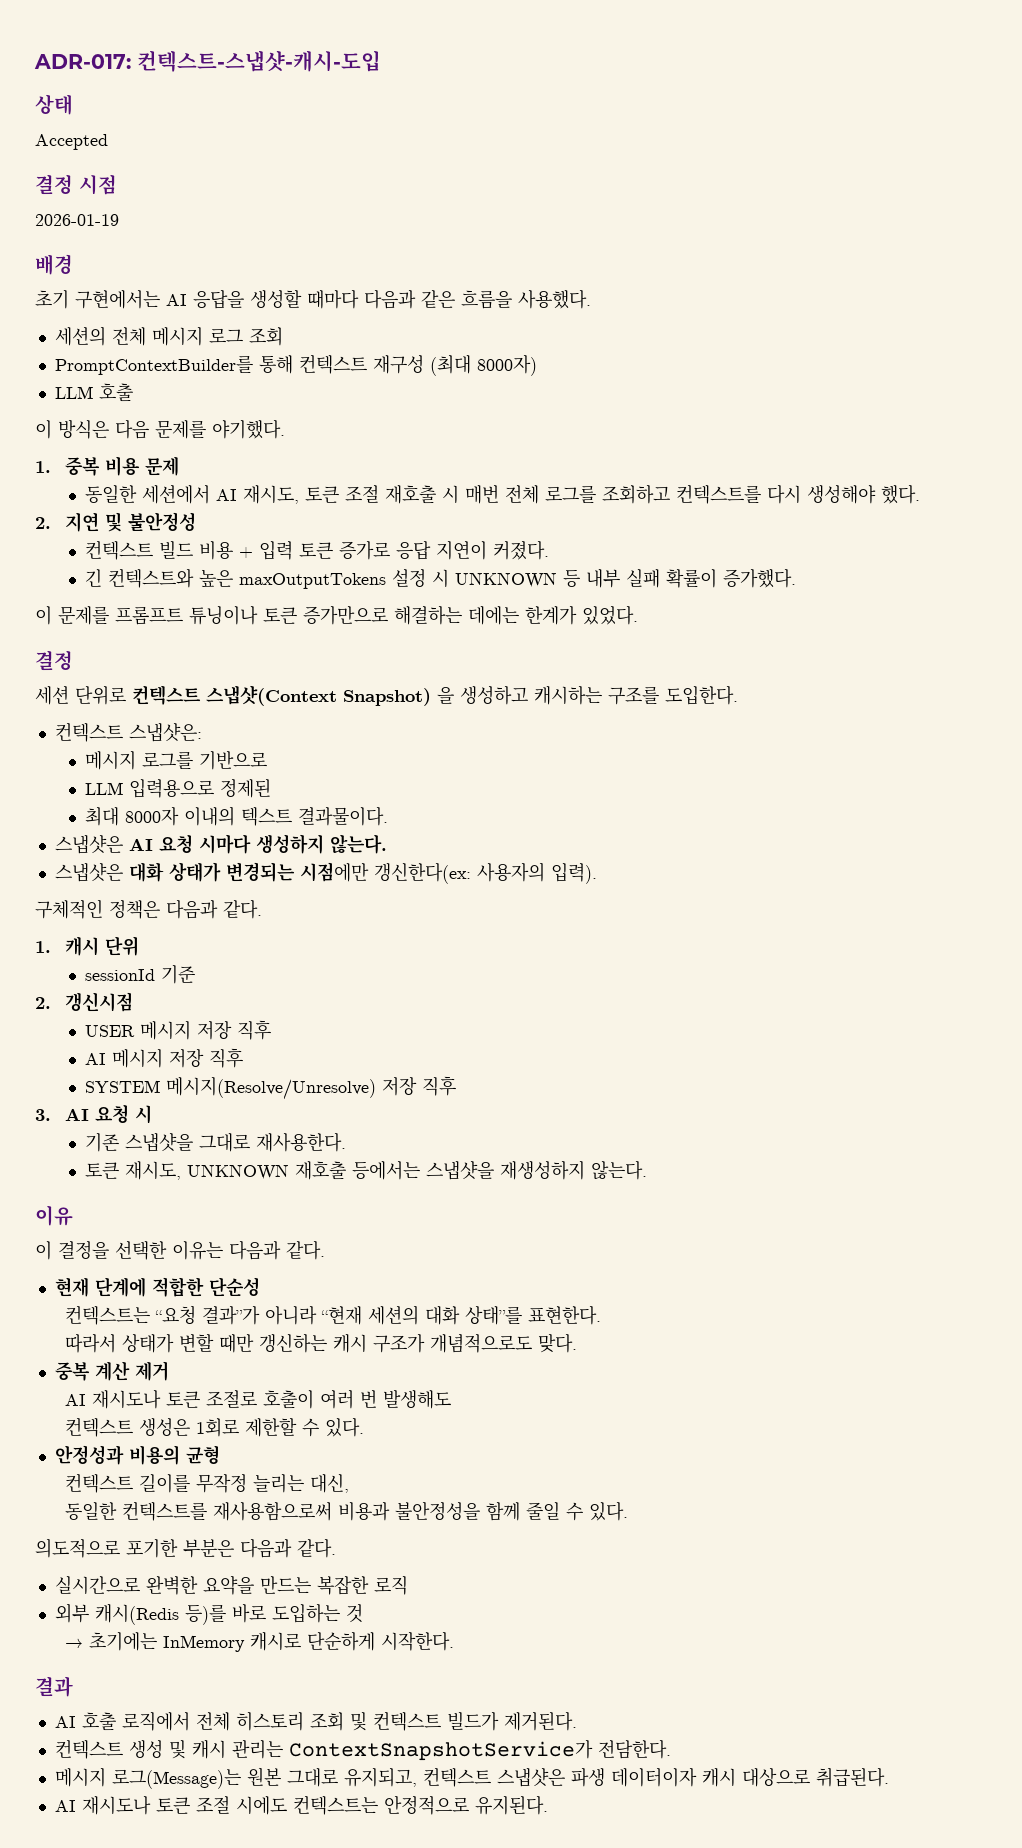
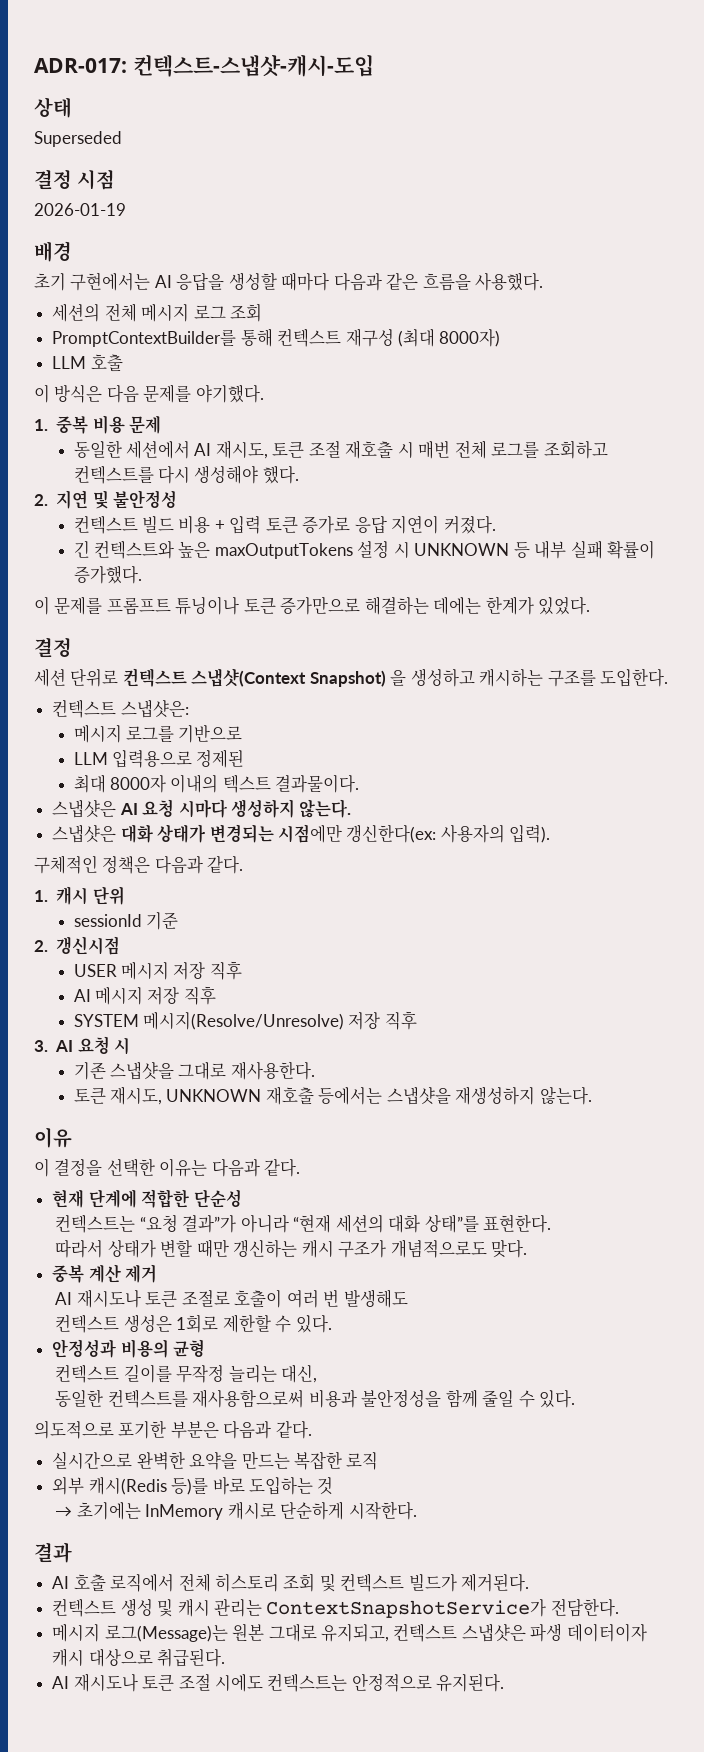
[35,134,108,150] Accepted -> [34,131,122,147] Superseded

